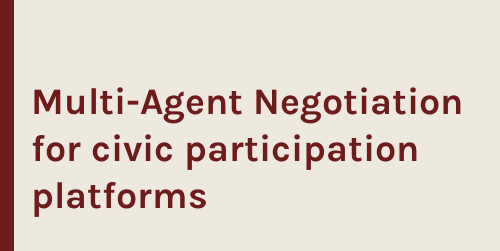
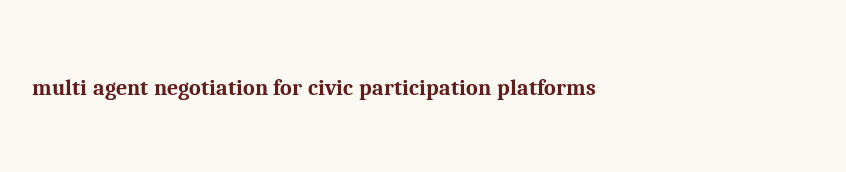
[31,87,464,124] Multi-Agent Negotiation -> [32,79,268,100] multi agent negotiation

